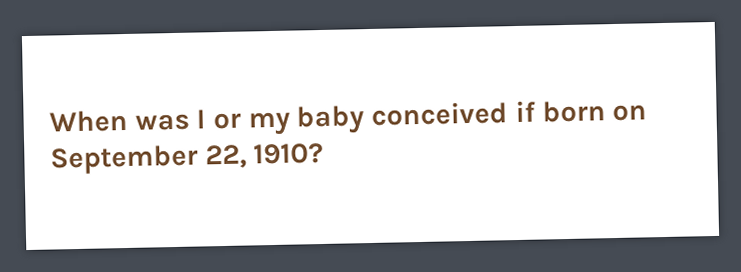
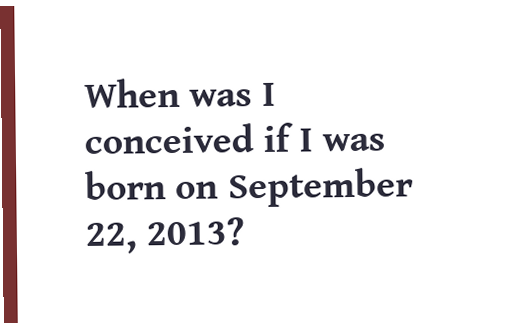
[213,100,536,136] or my baby conceived if -> [84,122,385,154] conceived if I was
[253,142,325,165] 1910? -> [146,217,246,247] 2013?

